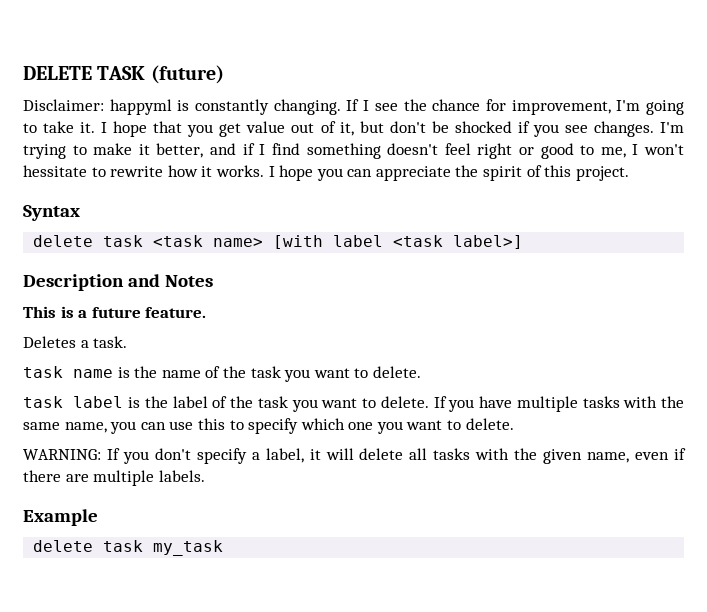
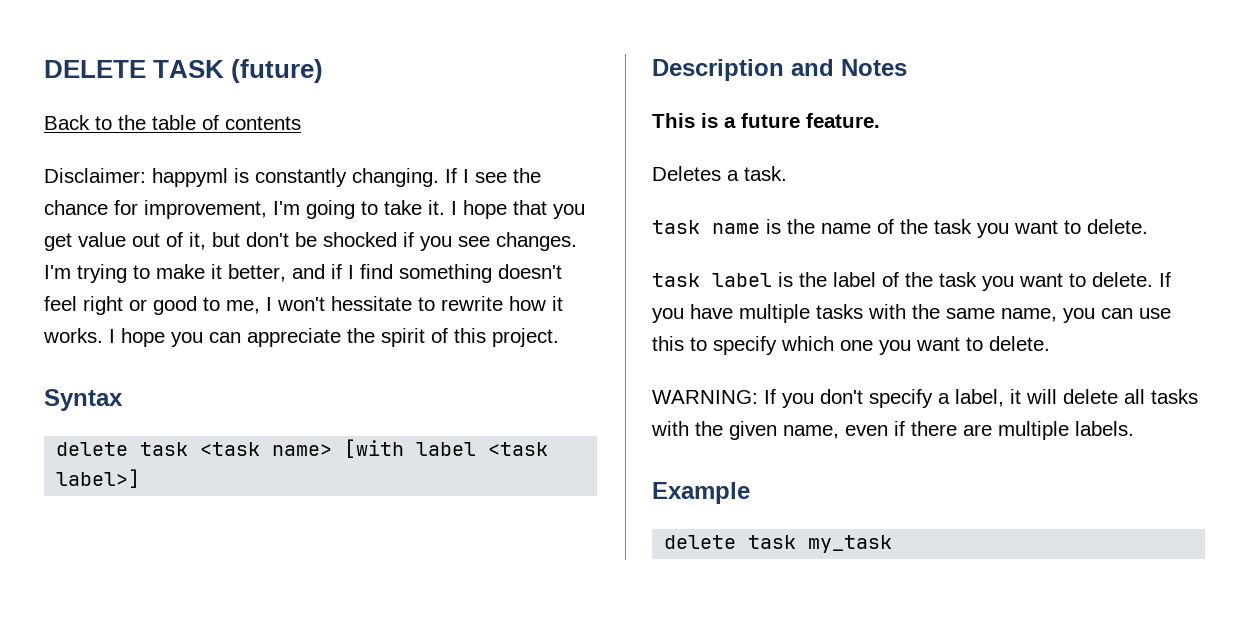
(224, 74) none -> [44,115,301,130] // Back to the table of contents

